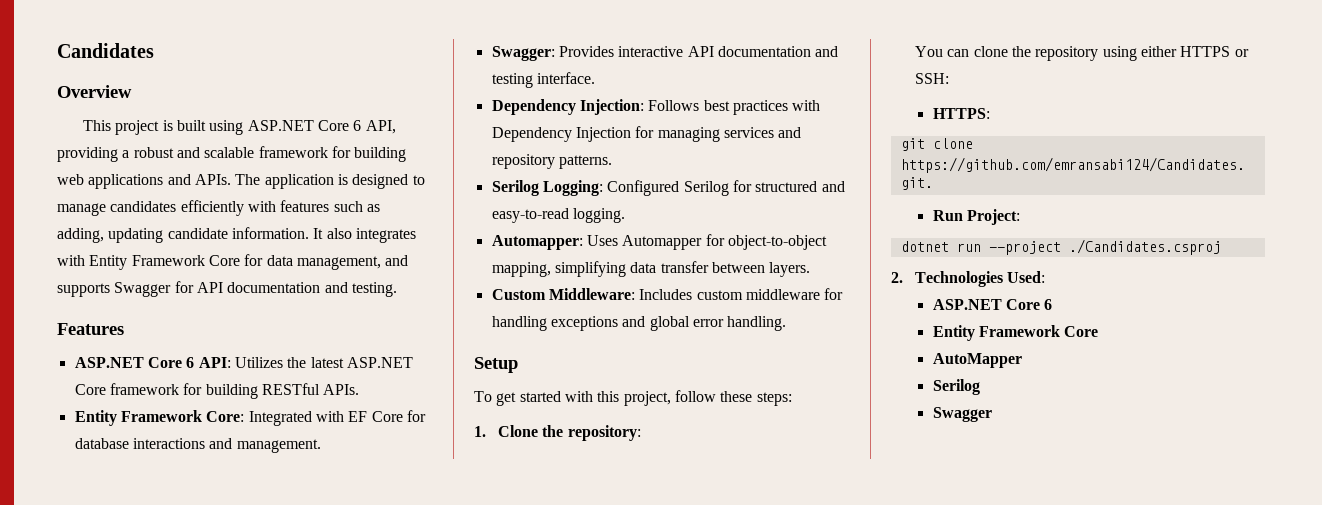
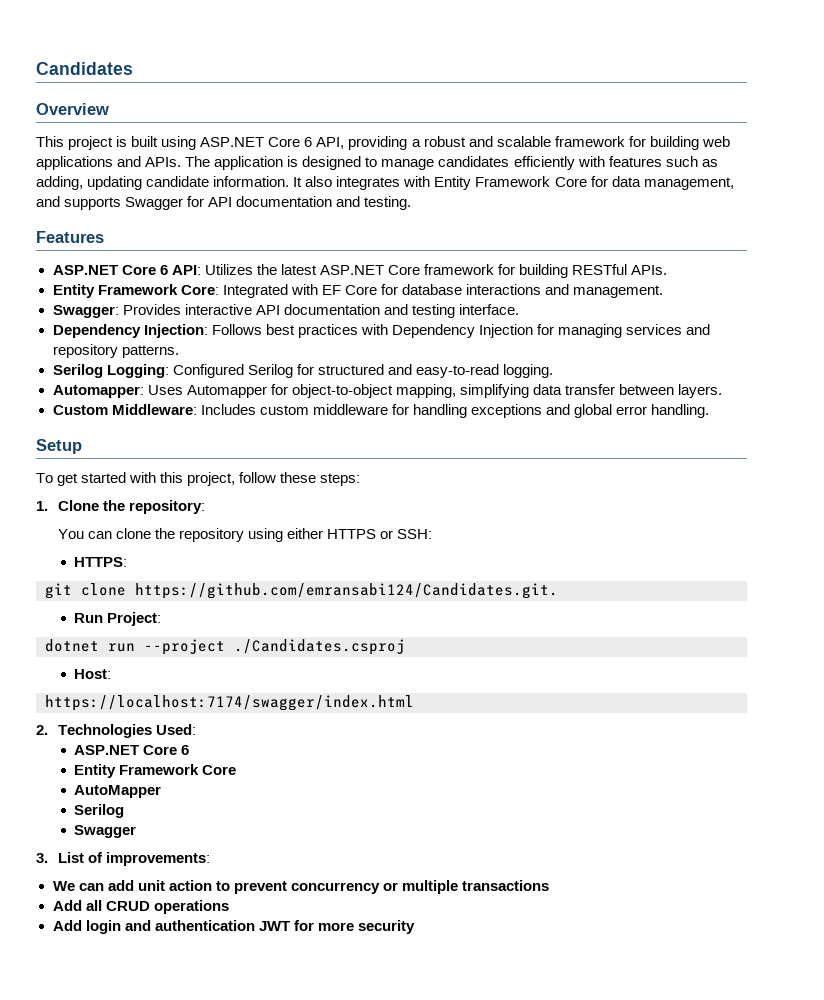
(1221, 247) none -> [74,669,112,679] [45,695,414,711] // Host: // https://localhost:7174/swagger/index.html
(992, 414) none -> [36,852,210,866] [52,880,549,894] [52,900,229,914] [52,920,415,934] // 3. List of improvements: // We can add unit action to prevent concurrency or multiple transactions // Add all CRUD operations // Add login and authentication JWT for more security

